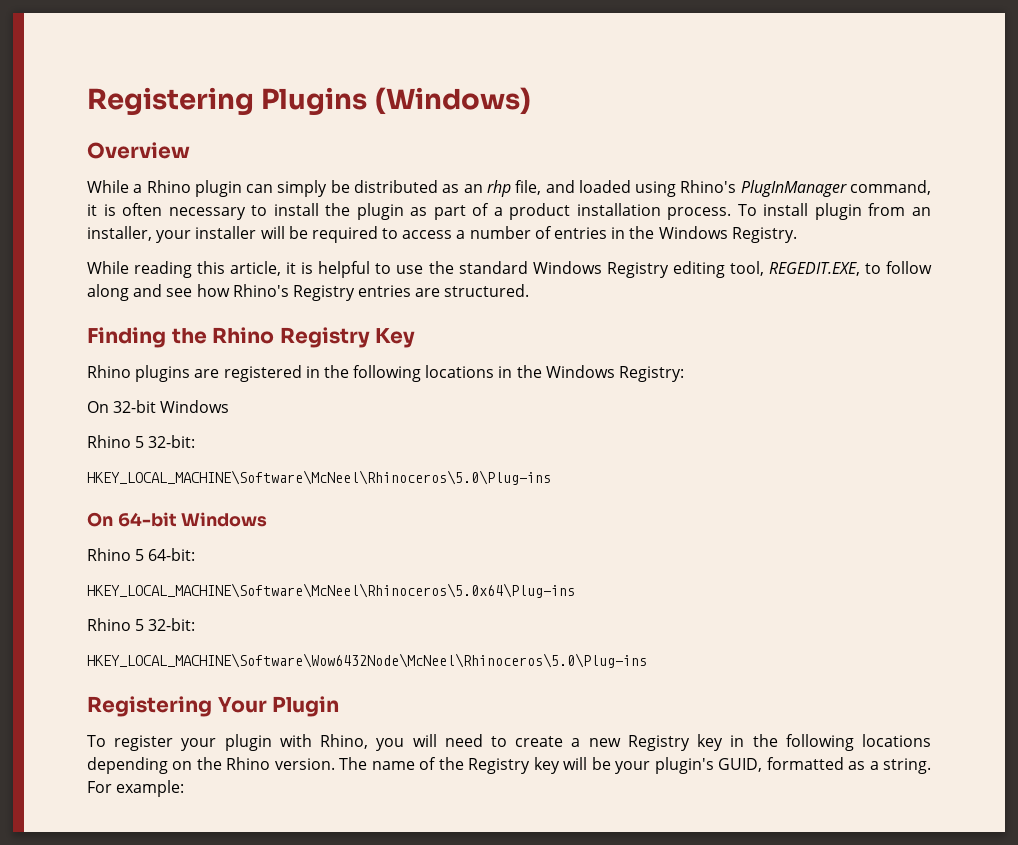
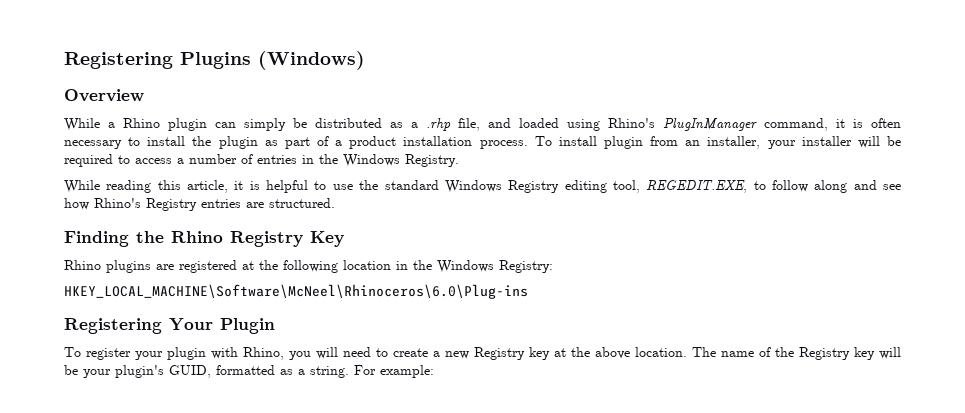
[463,180,511,197] an rhp -> [411,118,451,131] a .rhp
[305,365,495,382] in the following locations -> [242,260,391,273] at the following location
[87,400,230,413] [87,435,196,448] [87,470,551,485] [87,512,268,527] [87,548,196,561] [87,583,575,598] [87,618,196,631] [87,653,647,668] On 32-bit Windows // Rhino 5 32-bit: // HKEY_LOCAL_MACHINE\Software\McNeel\Rhinoceros\5.0\Plug-ins // On 64-bit Windows // Rhino 5 64-bit: // HKEY_LOCAL_MACHINE\Software\McNeel\Rhinoceros\5.0x64\Plug-ins // Rhino 5 32-bit: // HKEY_LOCAL_MACHINE\Software\Wow6432Node\McNeel\Rhinoceros\5.0\Plug-ins -> [64,284,528,299] HKEY_LOCAL_MACHINE\Software\McNeel\Rhinoceros\6.0\Plug-ins
[730,734,932,751] [87,757,335,774] in the following locations depending on the Rhino version. -> [554,347,687,359] at the above location.

